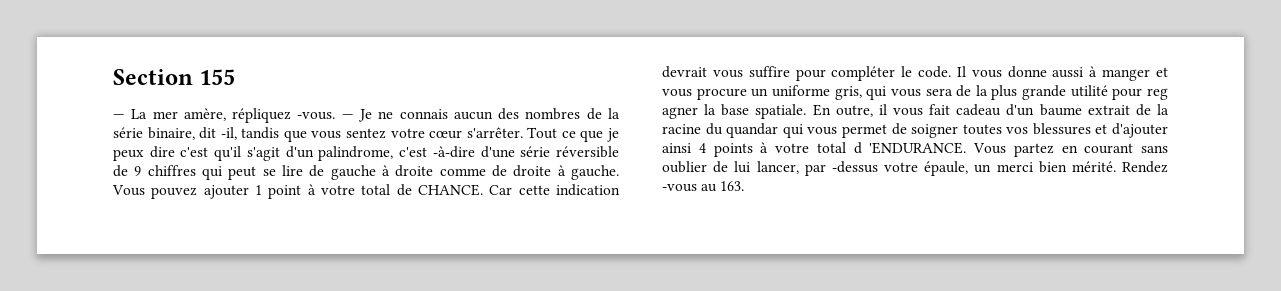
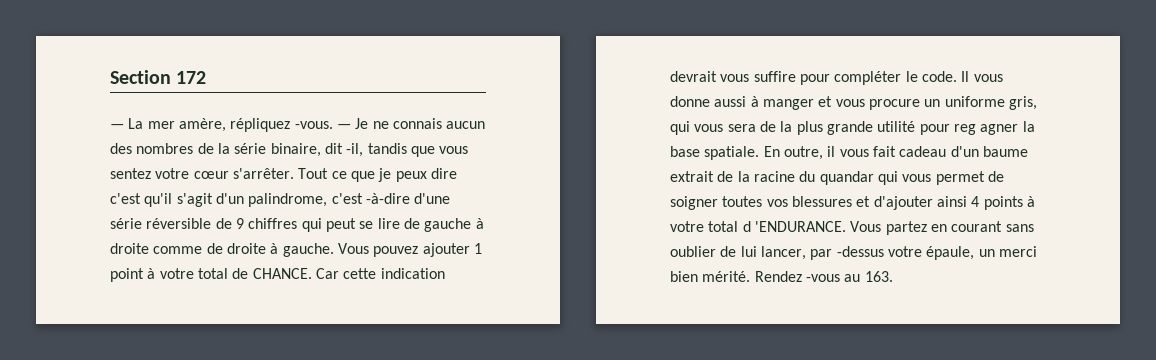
[199,69,236,85] 155 -> [176,71,207,84] 172

